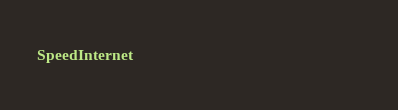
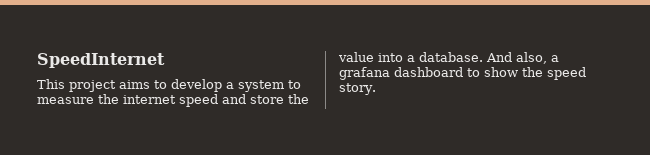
(134, 56) none -> [37,79,301,92] [37,94,309,107] [338,52,559,64] [339,67,586,80] [339,83,376,95] // This project aims to develop a system to measure the internet speed and store the value into a database. And also, a grafana dashboard to show the speed story.

